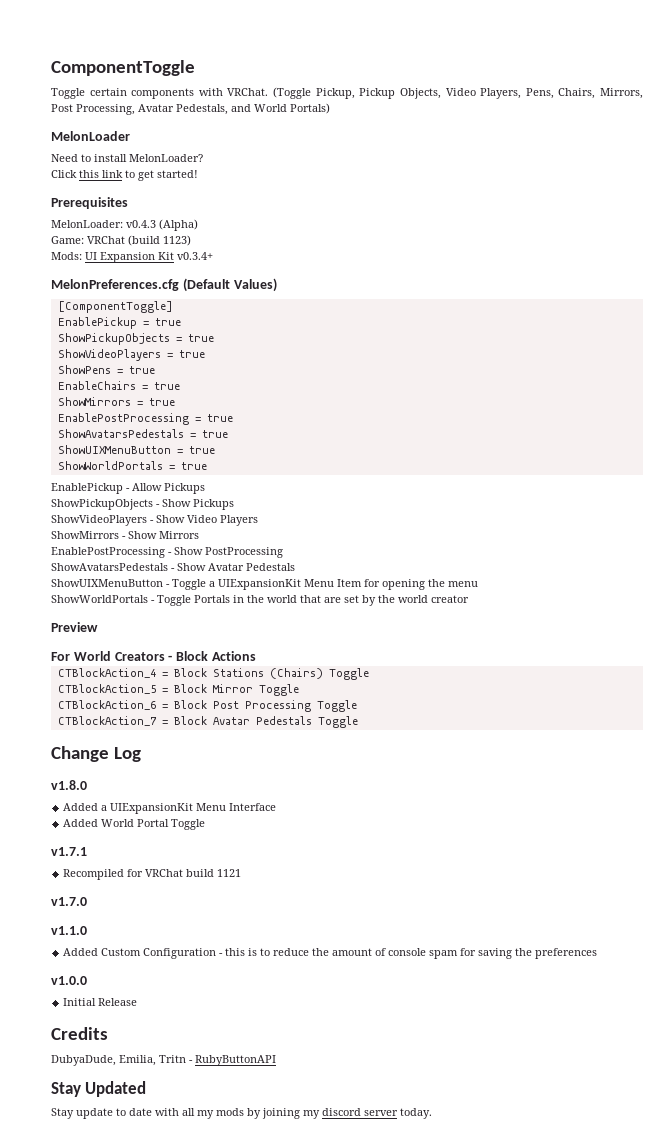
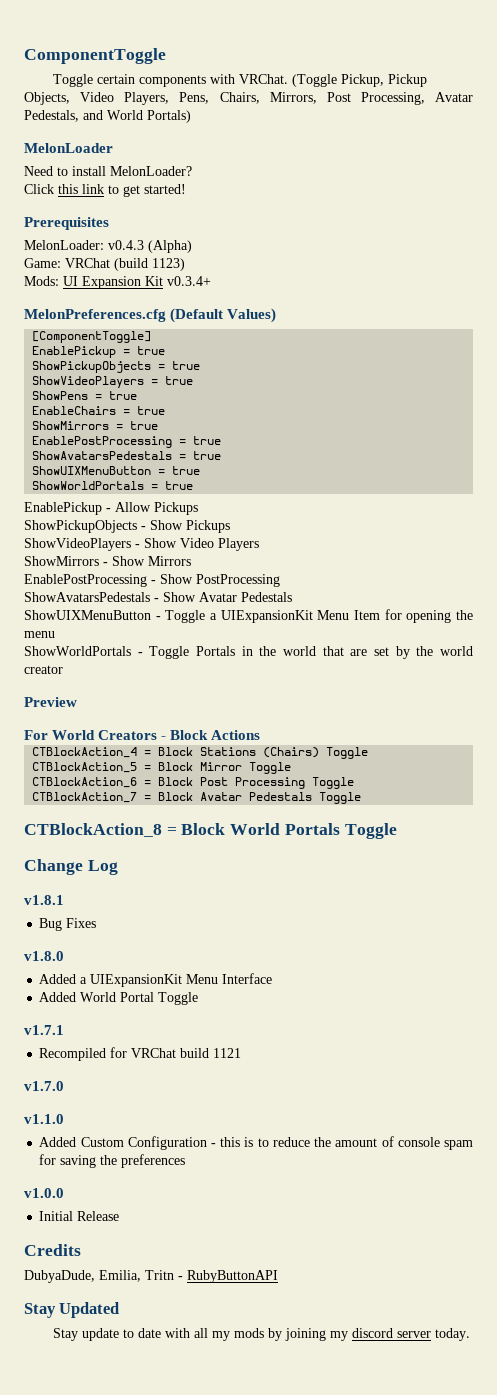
(358, 722) none -> [24,823,397,839] // CTBlockAction_8 = Block World Portals Toggle
(142, 754) none -> [24,895,64,905] [39,918,97,931] // v1.8.1 // Bug Fixes

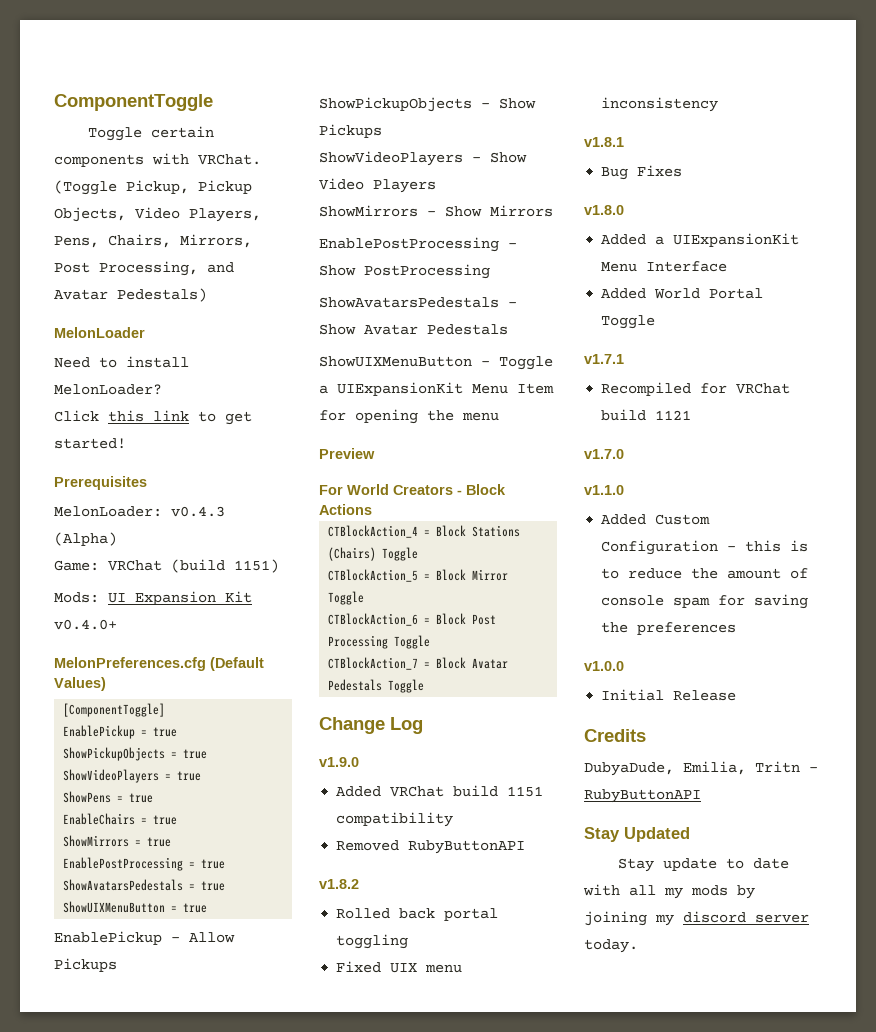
[435,92,473,102] [24,110,191,123] Avatar Pedestals, and World Portals) -> [207,262,234,273] [54,288,207,302] and Avatar Pedestals)
[152,258,185,271] 1123) -> [234,559,279,573] 1151)
[167,276,211,286] v0.3.4+ -> [54,619,117,630] v0.4.0+
[32,481,194,490] // ShowWorldPortals = true -> (208, 908) none
[24,646,474,659] [24,665,63,674] // ShowWorldPortals - Toggle Portals in the world that are set by the world creator -> (499, 416) none
[24,823,397,839] [24,859,118,875] CTBlockAction_8 = Block World Portals Toggle // Change Log -> [319,717,423,734] [319,757,359,767] [336,785,544,797] [336,812,454,827] [336,840,526,854] [319,879,359,889] [336,908,499,921] [336,934,409,949] [336,961,463,973] [601,97,719,112] Change Log // v1.9.0 // Added VRChat build 1151 compatibility // Removed RubyButtonAPI // v1.8.2 // Rolled back portal toggling // Fixed UIX menu inconsistency

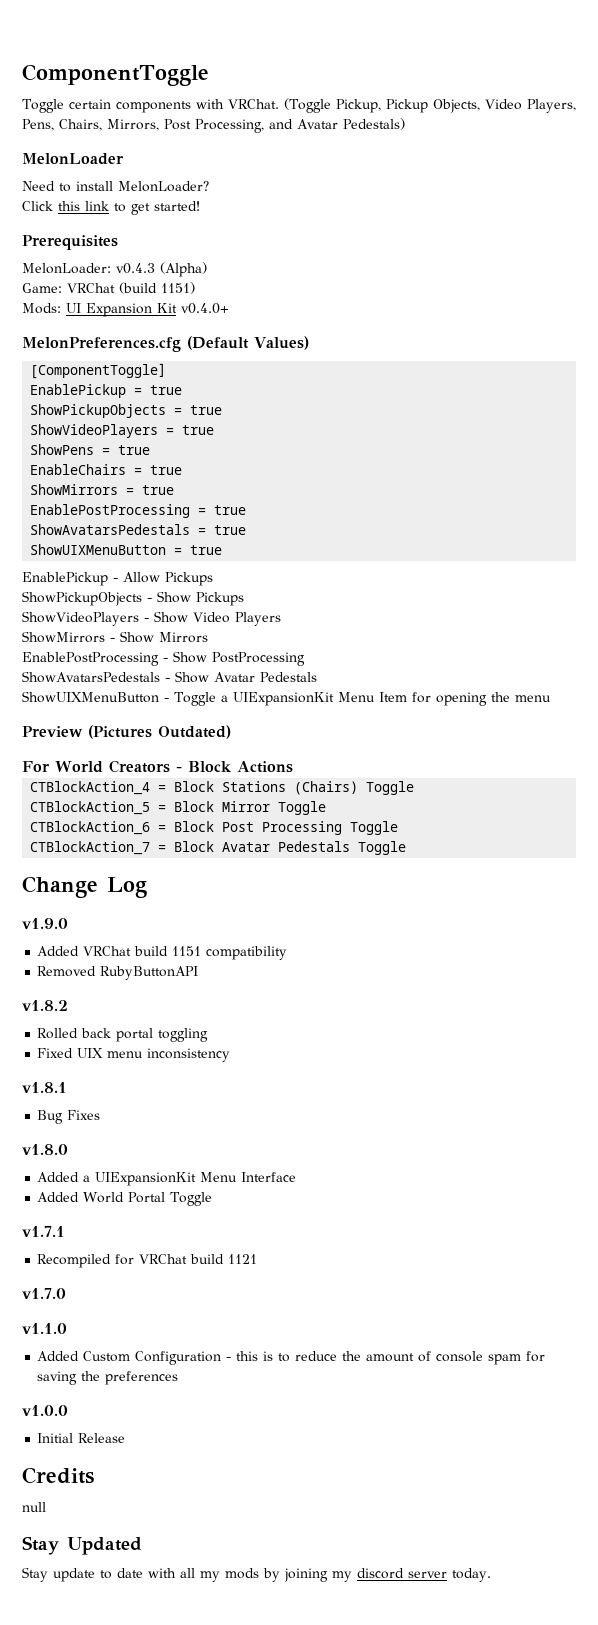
(375, 453) none -> [88,725,231,739] (Pictures Outdated)
[584,761,818,776] [584,789,701,803] DubyaDude, Emilia, Tritn - RubyButtonAPI -> [22,1502,46,1512] null

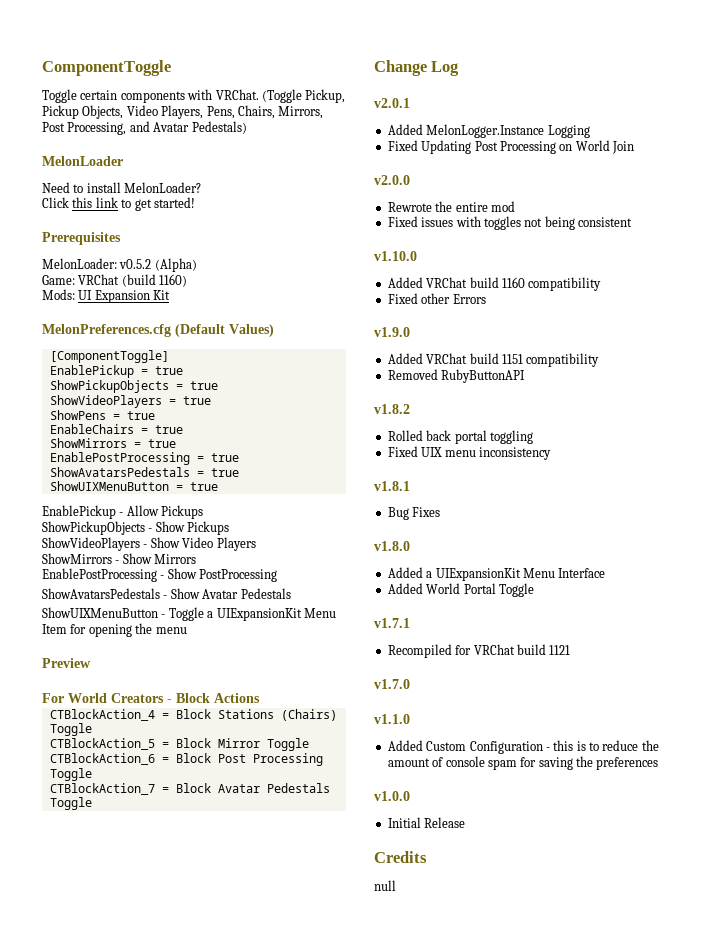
[116,263,155,274] v0.4.3 -> [119,259,152,269] v0.5.2
[161,282,195,294] 1151) -> [159,274,188,287] 1160)
[181,303,229,314] v0.4.0+ -> (171, 295) none
[88,725,231,739] (Pictures Outdated) -> (91, 663) none
(147, 887) none -> [374,98,410,108] [387,124,590,138] [387,140,634,154] [374,175,410,185] [387,201,515,212] [387,216,632,230] [374,251,417,261] [387,277,602,291] [387,293,486,304] // v2.0.1 // Added MelonLogger.Instance Logging // Fixed Updating Post Processing on World Join // v2.0.0 // Rewrote the entire mod // Fixed issues with toggles not being consistent // v1.10.0 // Added VRChat build 1160 compatibility // Fixed other Errors
[22,1536,142,1555] [22,1567,491,1582] // Stay Updated // Stay update to date with all my mods by joining my discord server today. -> (396, 885) none

